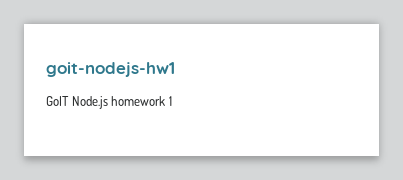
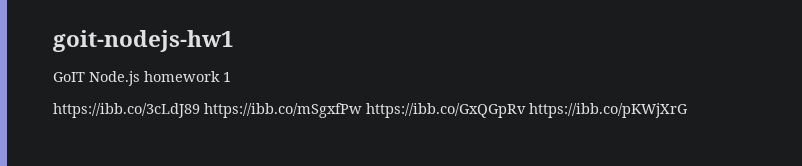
(172, 101) none -> [53,103,688,118] // https://ibb.co/3cLdJ89 https://ibb.co/mSgxfPw https://ibb.co/GxQGpRv https://ibb.co/pKWjXrG

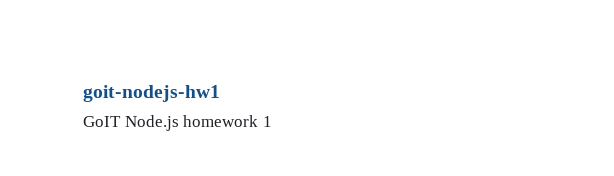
[53,103,688,118] // https://ibb.co/3cLdJ89 https://ibb.co/mSgxfPw https://ibb.co/GxQGpRv https://ibb.co/pKWjXrG -> (272, 121) none

